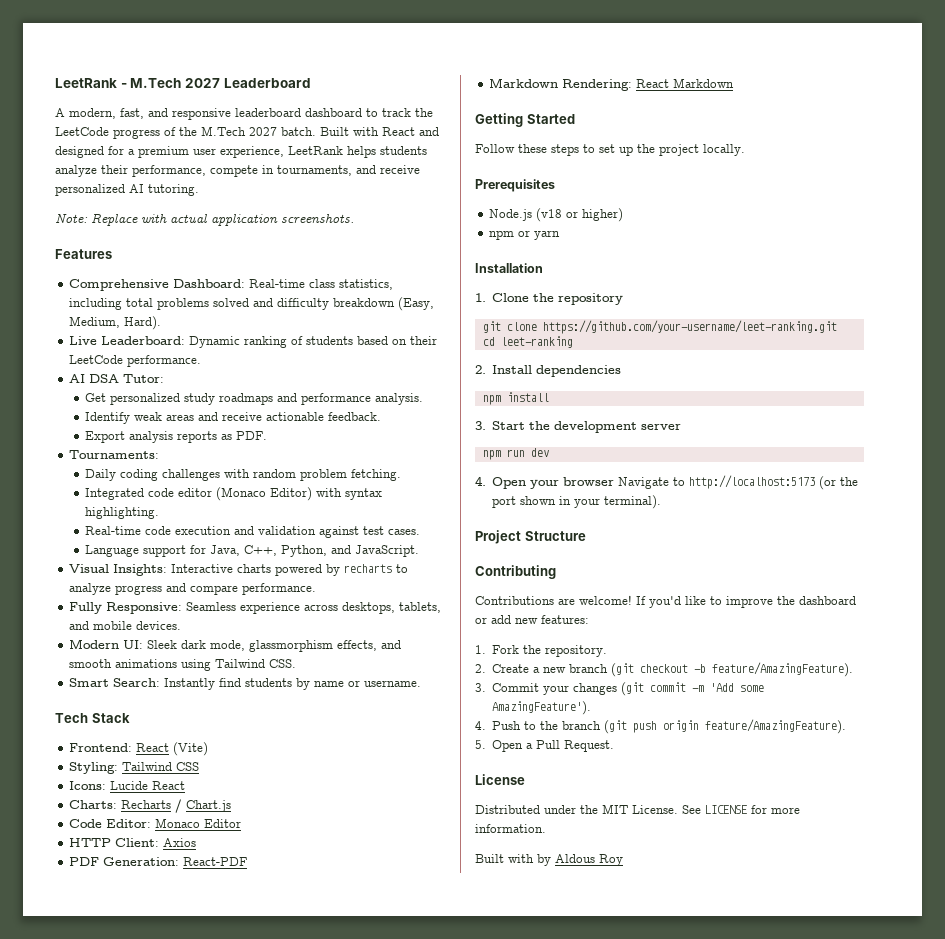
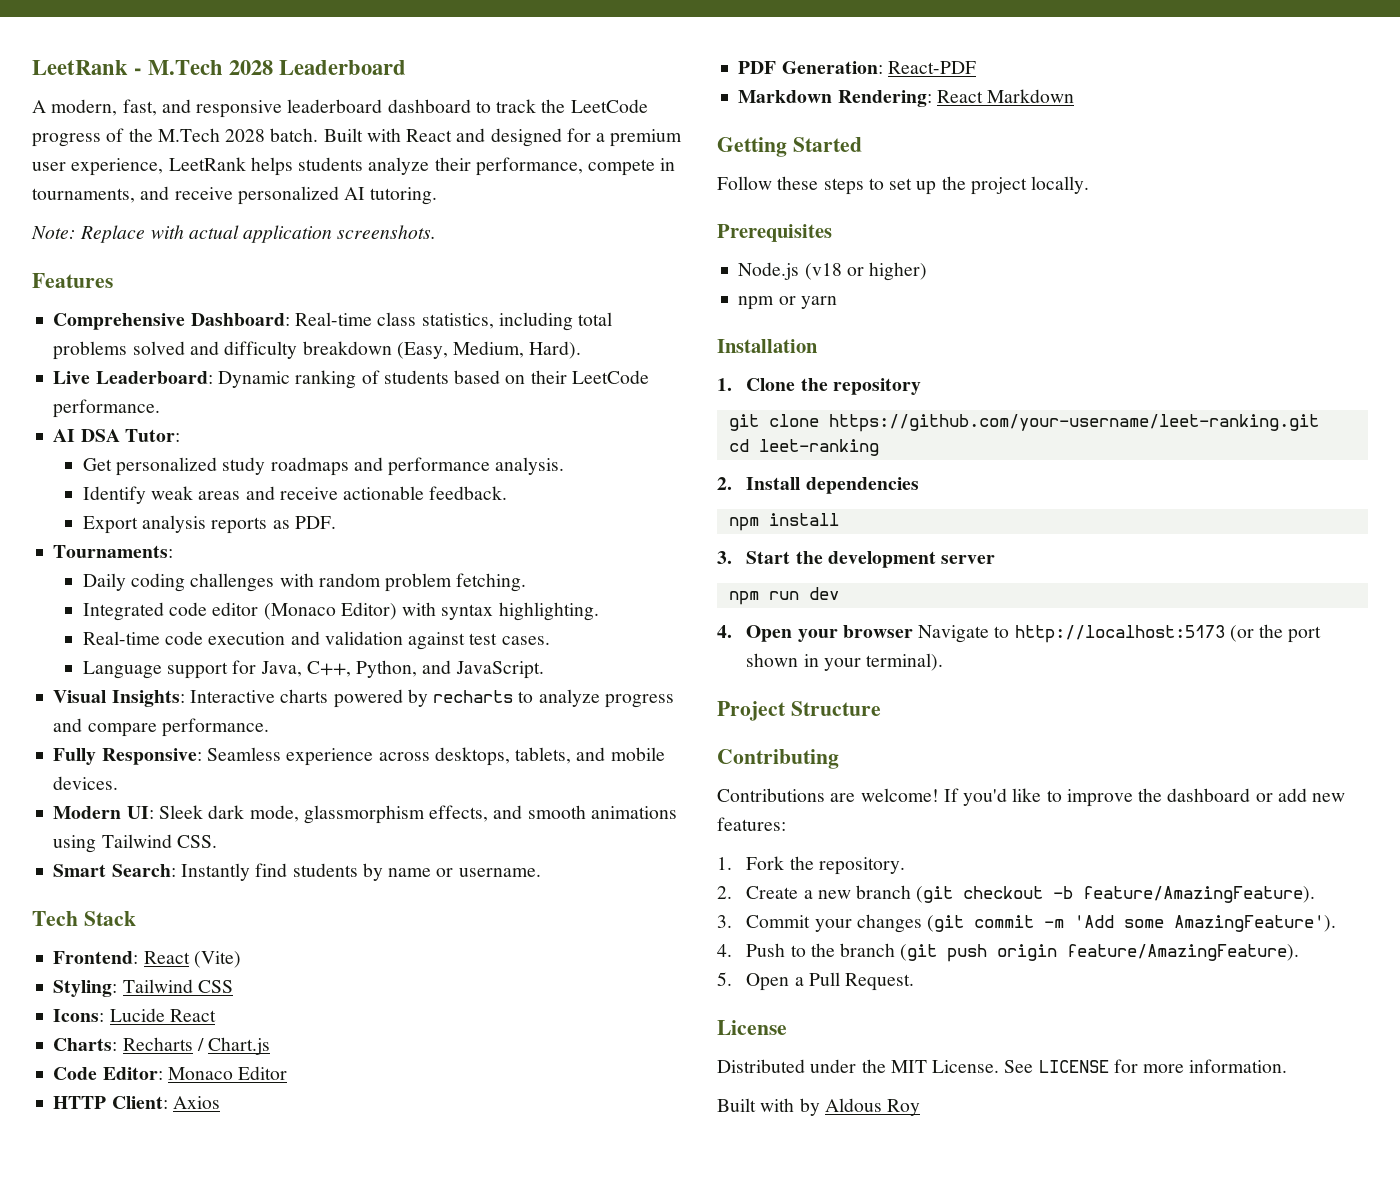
[184,78,220,88] 2027 -> [229,60,274,75] 2028
[249,127,277,136] 2027 -> [225,129,266,142] 2028

